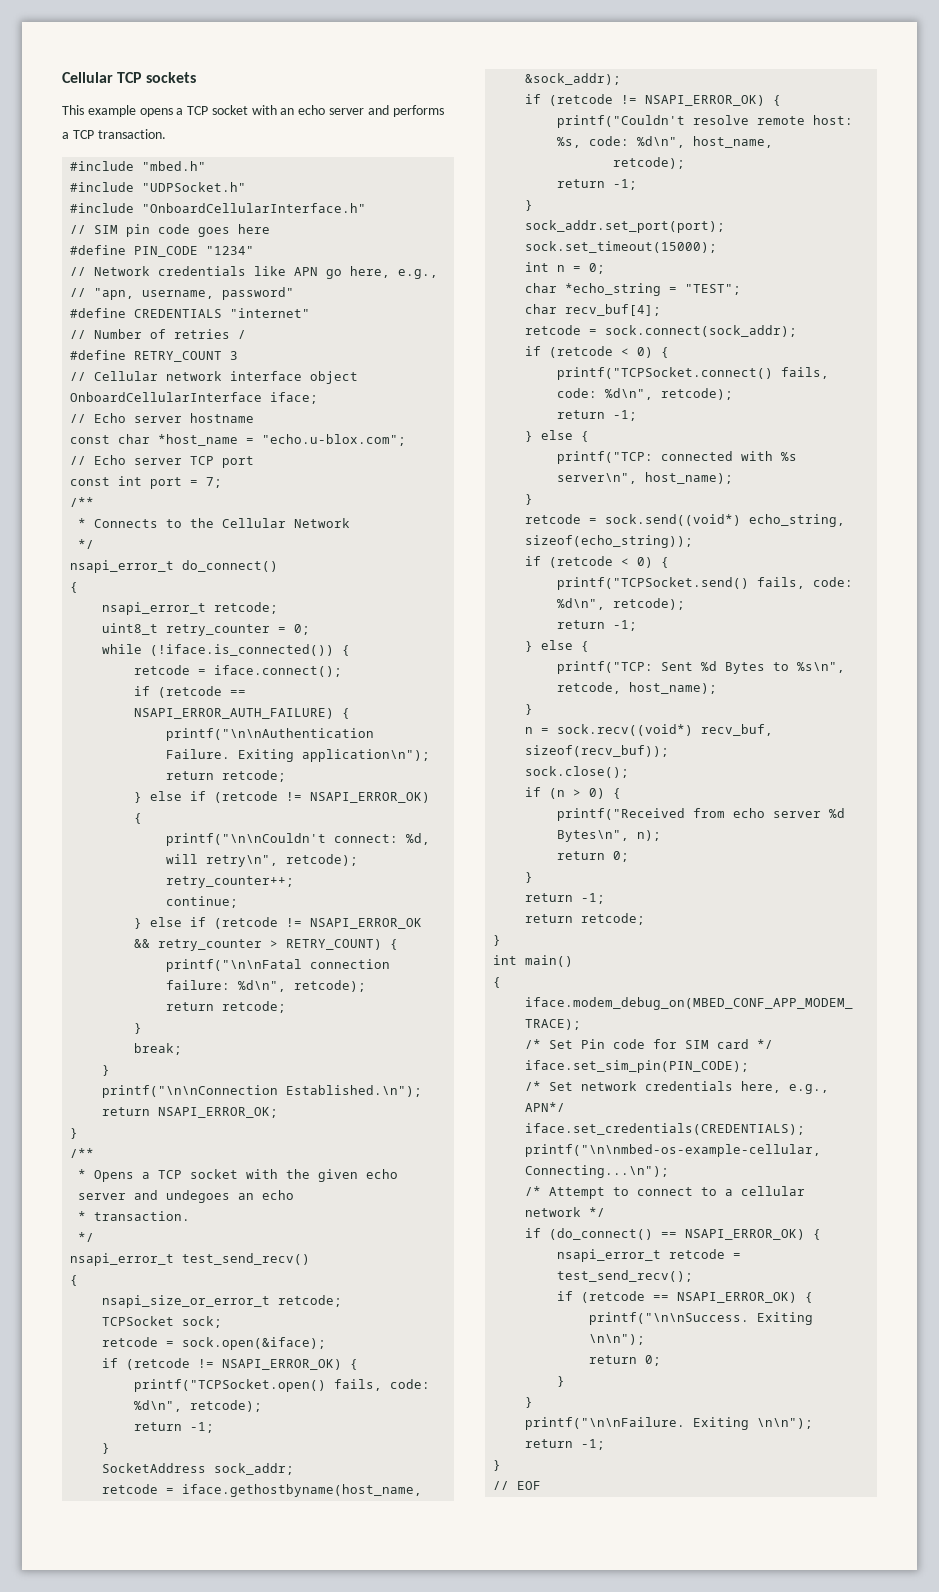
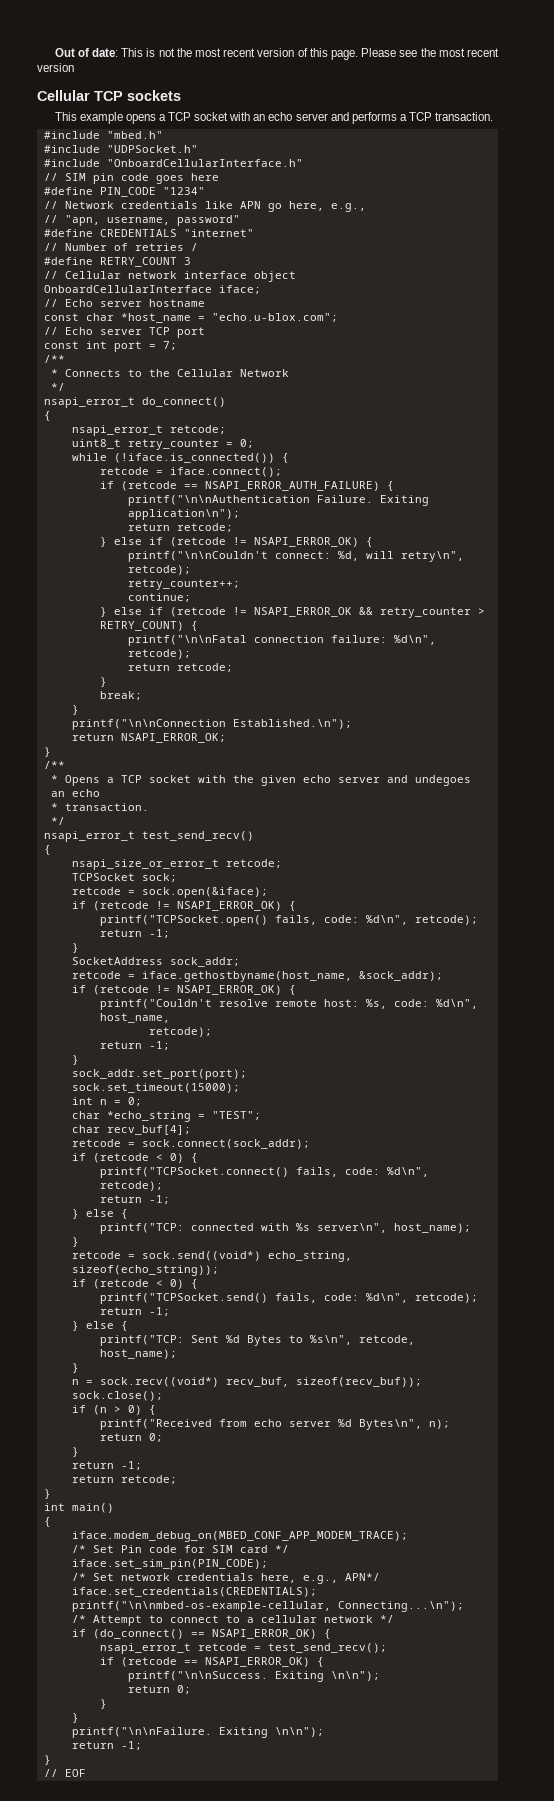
(62, 77) none -> [54,48,499,60] [37,63,74,72] Out of date: This is not the most recent version of this page. Please see the most recent version //

